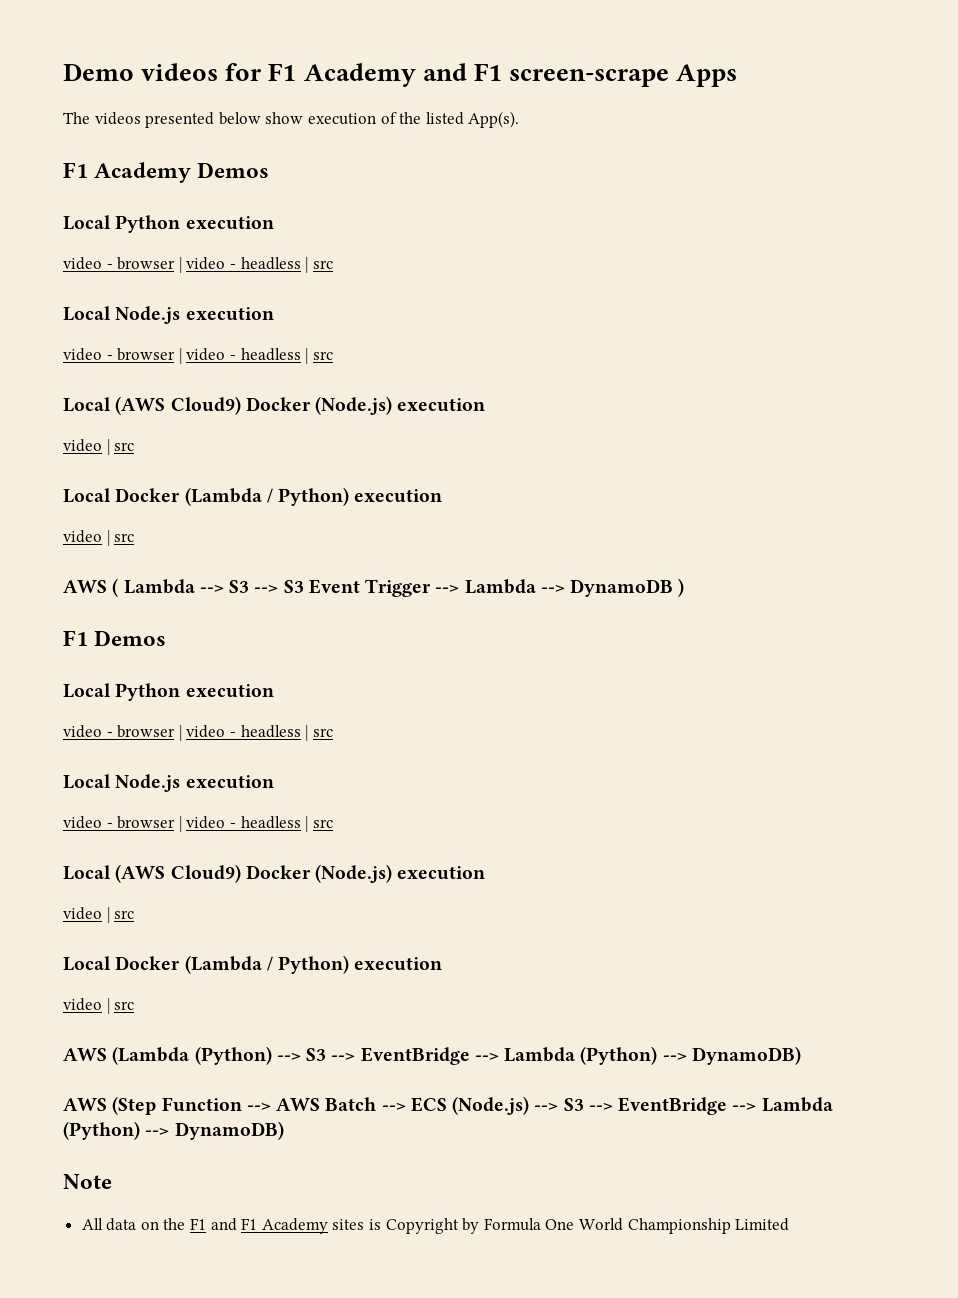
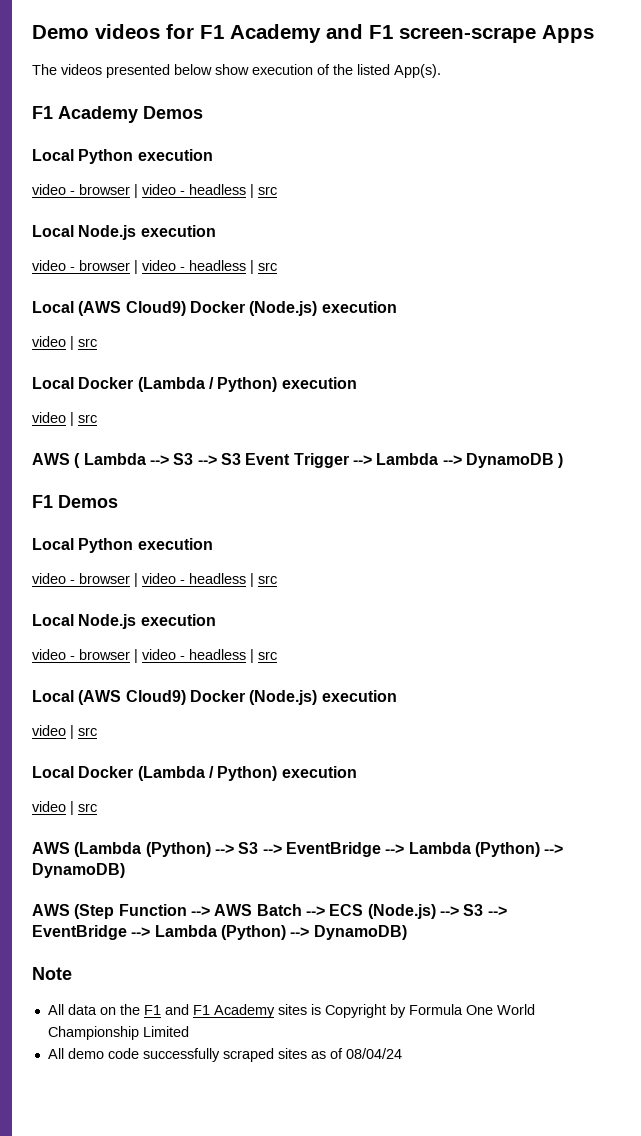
(790, 1224) none -> [47,1048,402,1062] // All demo code successfully scraped sites as of 08/04/24

